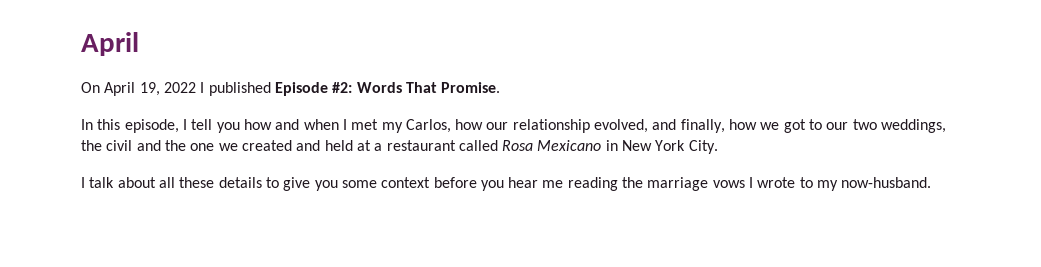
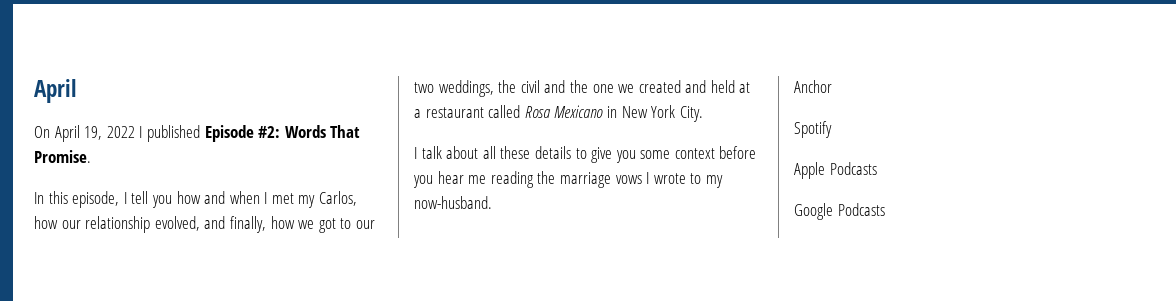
(932, 182) none -> [794,80,832,93] [794,121,832,138] [794,162,877,179] [794,203,885,220] // Anchor // Spotify // Apple Podcasts // Google Podcasts

